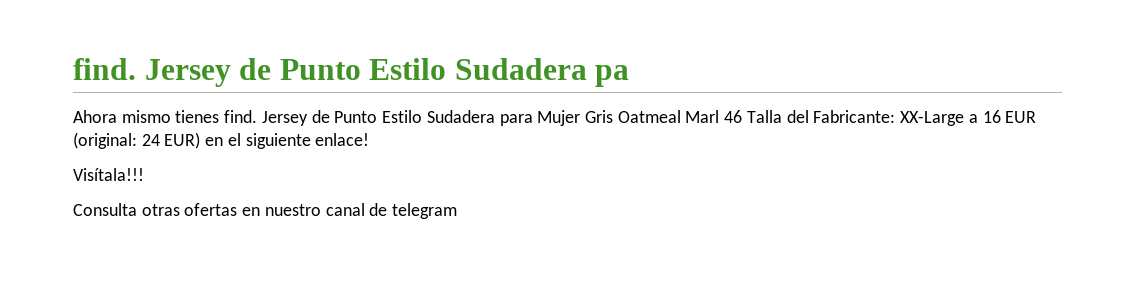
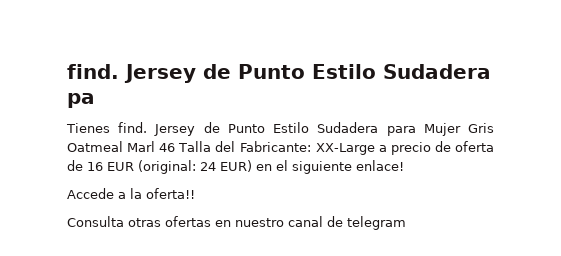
[73,110,220,123] Ahora mismo tienes -> [66,123,110,133] Tienes
(978, 118) none -> [390,141,494,155] [67,160,83,171] precio de oferta de
[73,168,144,181] Visítala!!! -> [67,188,195,199] Accede a la oferta!!

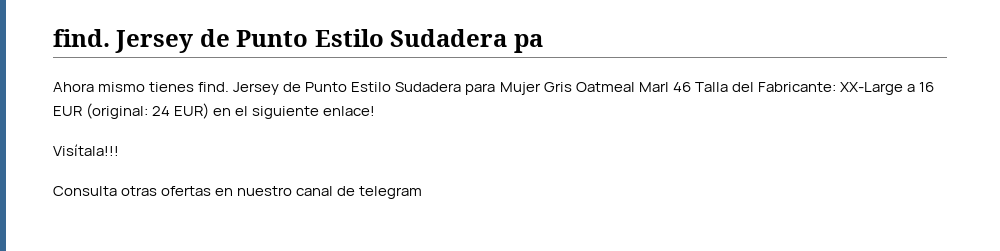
[66,123,110,133] Tienes -> [53,82,195,92] Ahora mismo tienes
[390,141,494,155] [67,160,83,171] precio de oferta de -> (915, 88) none
[67,188,195,199] Accede a la oferta!! -> [53,144,119,156] Visítala!!!

